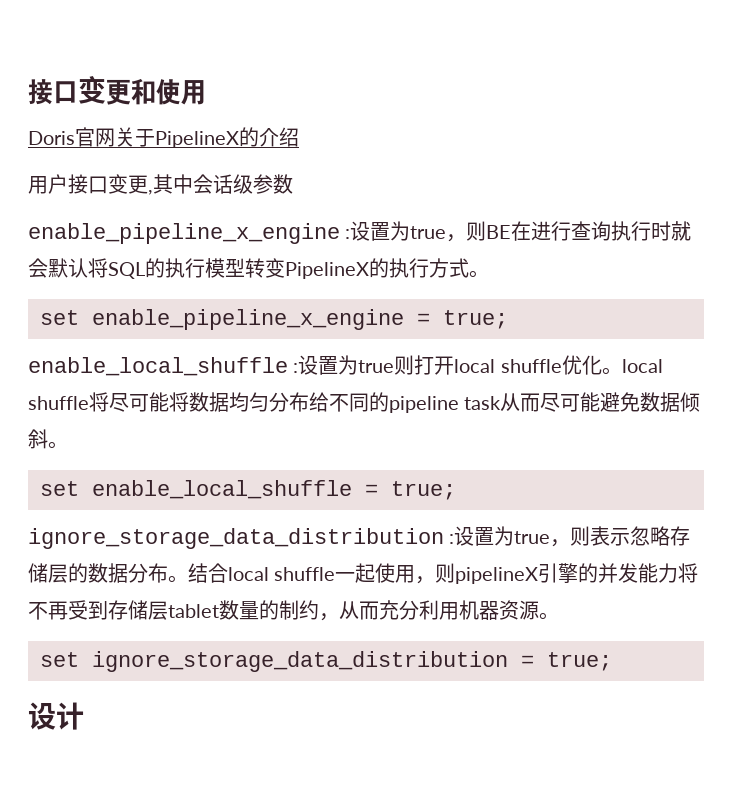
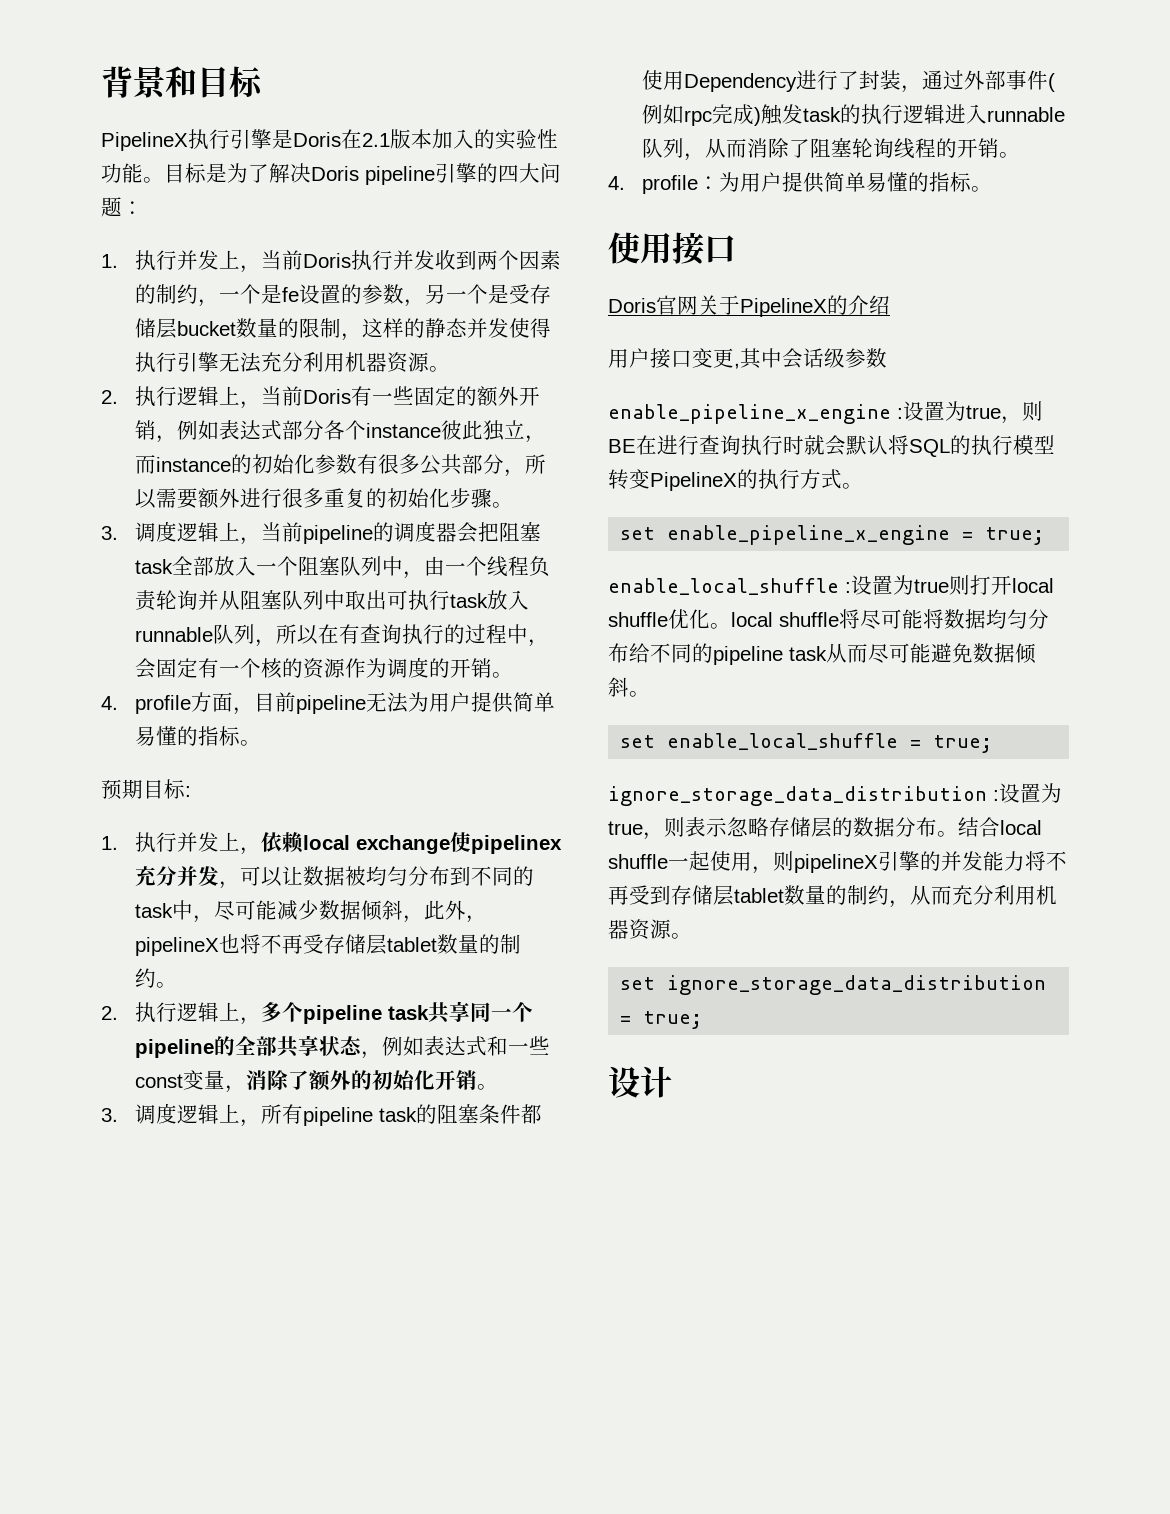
[28,76,206,105] 接口变更和使用 -> [101,66,264,99] [101,129,558,151] [101,163,561,185] [101,197,143,217] [101,250,562,273] [135,284,552,307] [135,318,552,341] [135,352,451,373] [101,386,541,409] [135,420,547,443] [135,454,547,477] [135,488,514,509] [101,521,542,545] [135,556,551,579] [135,590,530,611] [135,624,550,647] [135,657,514,679] [101,692,556,715] [135,726,262,746] [101,779,191,800] [101,832,563,855] [135,866,535,889] [135,900,488,923] [135,934,522,956] [135,968,178,988] [101,1001,534,1025] [135,1035,551,1059] [135,1070,499,1093] [101,1103,543,1127] [642,70,1056,93] [642,104,1066,126] [642,138,1021,161] [608,172,993,194] [608,232,736,265] 背景和目标 // PipelineX执行引擎是Doris在2.1版本加入的实验性功能。目标是为了解决Doris pipeline引擎的四大问题： // 1.执行并发上，当前Doris执行并发收到两个因素的制约，一个是fe设置的参数，另一个是受存储层bucket数量的限制，这样的静态并发使得执行引擎无法充分利用机器资源。 // 2.执行逻辑上，当前Doris有一些固定的额外开销，例如表达式部分各个instance彼此独立，而instance的初始化参数有很多公共部分，所以需要额外进行很多重复的初始化步骤。 // 3.调度逻辑上，当前pipeline的调度器会把阻塞task全部放入一个阻塞队列中，由一个线程负责轮询并从阻塞队列中取出可执行task放入runnable队列，所以在有查询执行的过程中，会固定有一个核的资源作为调度的开销。 // 4. profile方面，目前pipeline无法为用户提供简单易懂的指标。 // 预期目标: // 1.执行并发上，依赖local exchange使pipelinex充分并发，可以让数据被均匀分布到不同的task中，尽可能减少数据倾斜，此外，pipelineX也将不再受存储层tablet数量的制约。 // 2.执行逻辑上，多个pipeline task共享同一个pipeline的全部共享状态，例如表达式和一些const变量，消除了额外的初始化开销。 // 3.调度逻辑上，所有pipeline task的阻塞条件都使用Dependency进行了封装，通过外部事件(例如rpc完成)触发task的执行逻辑进入runnable队列，从而消除了阻塞轮询线程的开销。 // 4. profile：为用户提供简单易懂的指标。 // 使用接口

